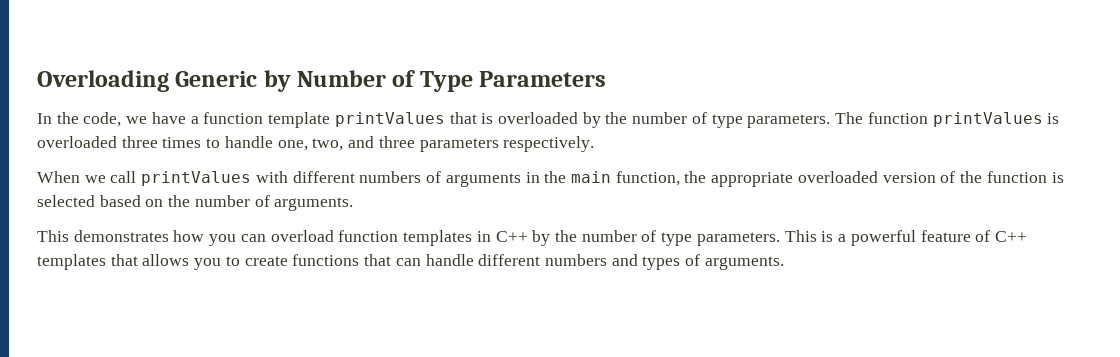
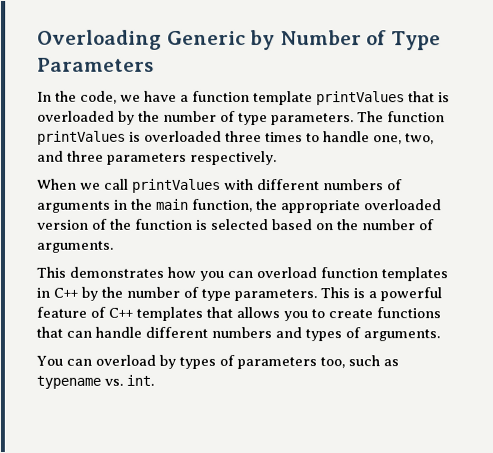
(784, 263) none -> [36,354,399,370] [36,374,154,389] // You can overload by types of parameters too, such as typename vs. int.

